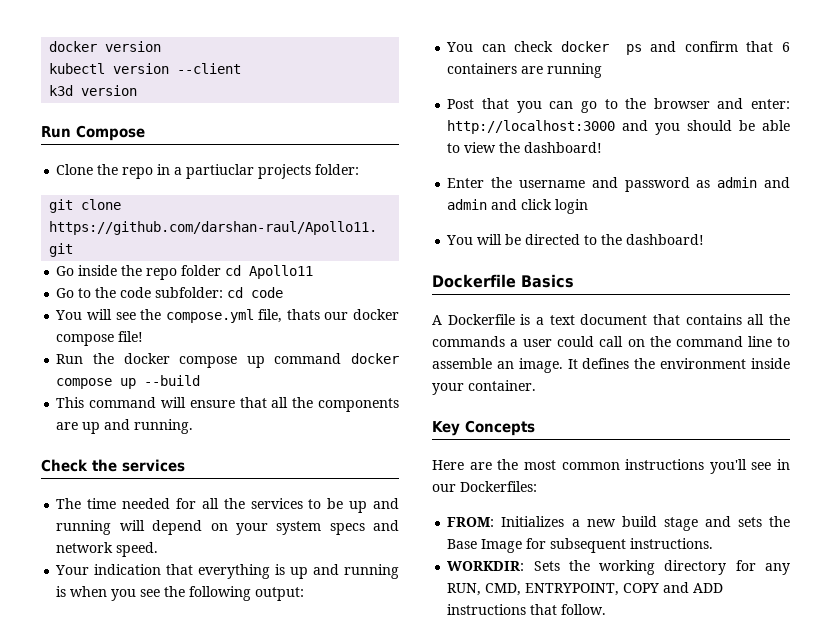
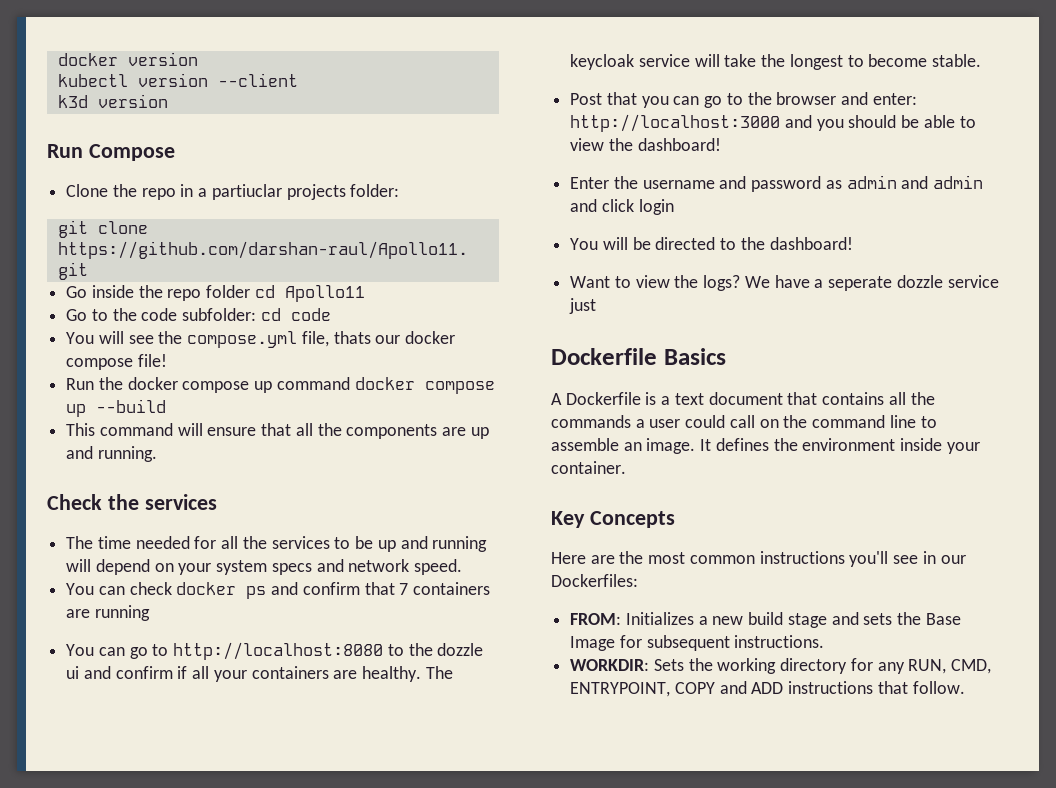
[55,564,399,579] [56,586,305,601] // Your indication that everything is up and running is when you see the following output: -> (463, 567) none
[782,42,790,52] 6 -> [399,583,409,595] 7
(603, 70) none -> [66,642,484,660] [66,666,453,682] [570,54,982,70] // You can go to http://localhost:8080 to the dozzle ui and confirm if all your containers are healthy. The keycloak service will take the longest to become stable.
(705, 239) none -> [570,275,999,291] [569,298,597,314] // Want to view the logs? We have a seperate dozzle service just

